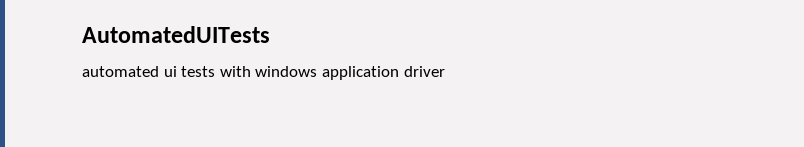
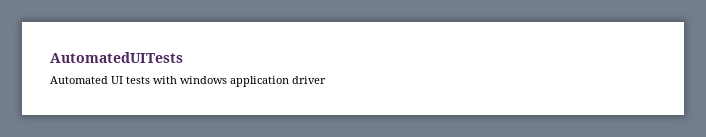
[82,66,177,77] automated ui -> [50,76,123,84] Automated UI

